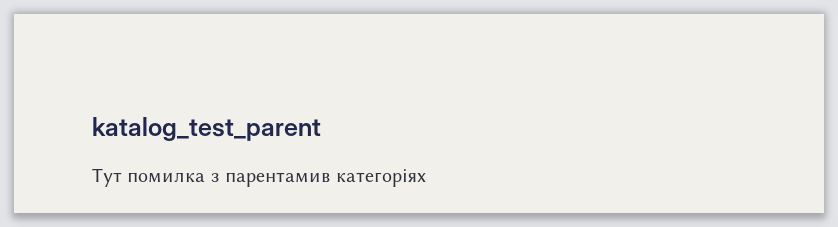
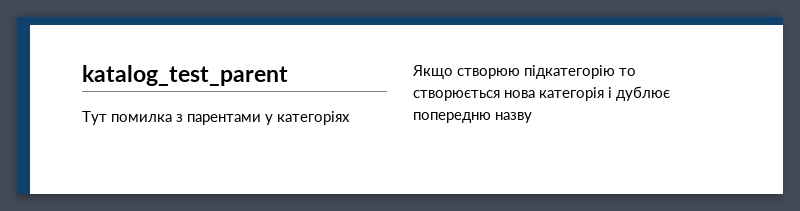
[225,169,426,187] парентамив категоріях -> [187,111,350,125] [412,65,636,79] [413,86,670,101] [413,112,532,123] парентами у категоріях Якщо створюю підкатегорію то створюється нова категорія і дублює попередню назву

